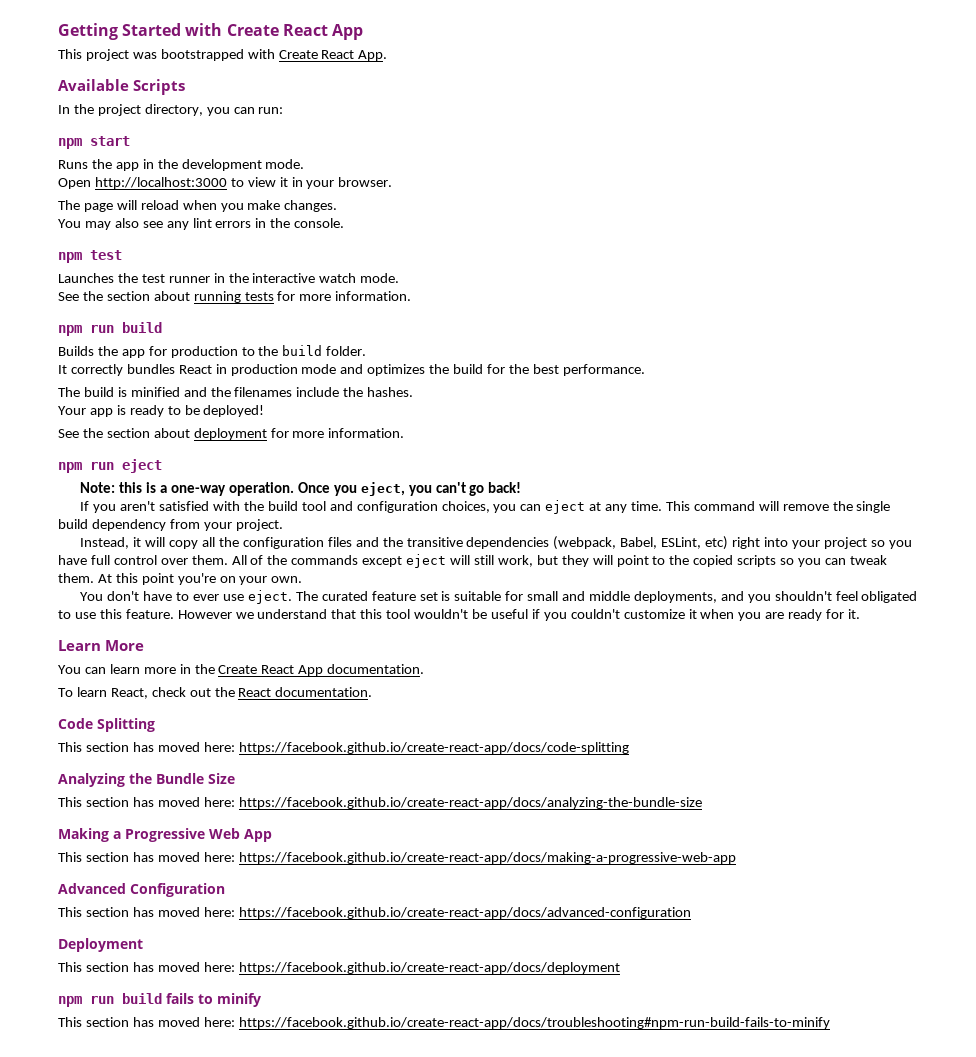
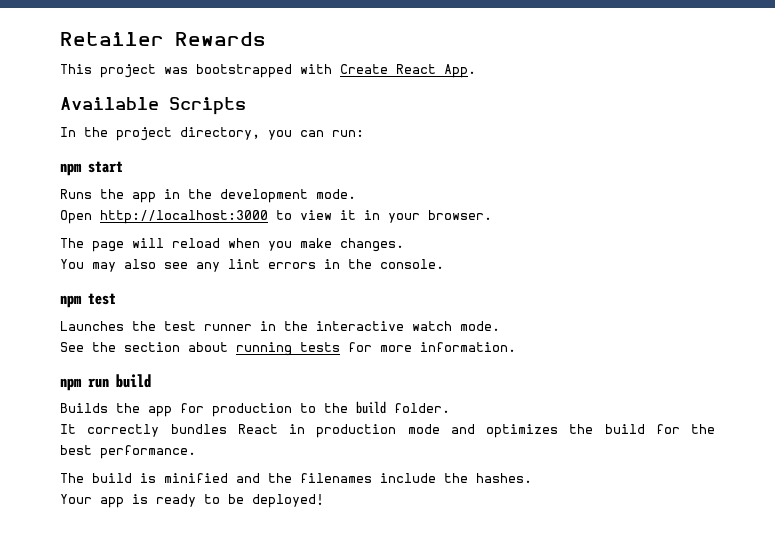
[58,23,363,40] Getting Started with Create React App -> [60,32,266,46] Retailer Rewards
[58,428,405,440] [58,459,162,473] [80,482,522,496] [80,500,891,514] [58,519,283,531] [80,536,912,550] [58,554,887,568] [58,573,303,585] [80,590,918,604] [58,609,861,621] [58,640,144,651] [58,664,425,676] [58,687,373,699] [58,718,155,732] [58,742,629,754] [58,773,235,787] [58,797,702,809] [58,828,272,842] [58,852,736,864] [58,883,225,897] [58,907,691,919] [58,938,143,952] [58,962,620,974] [58,993,261,1007] [58,1017,830,1029] // See the section about deployment for more information. // npm run eject // Note: this is a one-way operation. Once you eject, you can't go back! // If you aren't satisfied with the build tool and configuration choices, you can eject at any time. This command will remove the single build dependency from your project. // Instead, it will copy all the configuration files and the transitive dependencies (webpack, Babel, ESLint, etc) right into your project so you have full control over them. All of the commands except eject will still work, but they will point to the copied scripts so you can tweak them. At this point you're on your own. // You don't have to ever use eject. The curated feature set is suitable for small and middle deployments, and you shouldn't feel obligated to use this feature. However we understand that this tool wouldn't be useful if you couldn't customize it when you are ready for it. // Learn More // You can learn more in the Create React App documentation. // To learn React, check out the React documentation. // Code Splitting // This section has moved here: https://facebook.github.io/create-react-app/docs/code-splitting // Analyzing the Bundle Size // This section has moved here: https://facebook.github.io/create-react-app/docs/analyzing-the-bundle-size // Making a Progressive Web App // This section has moved here: https://facebook.github.io/create-react-app/docs/making-a-progressive-web-app // Advanced Configuration // This section has moved here: https://facebook.github.io/create-react-app/docs/advanced-configuration // Deployment // This section has moved here: https://facebook.github.io/create-react-app/docs/deployment // npm run build fails to minify // This section has moved here: https://facebook.github.io/create-react-app/docs/troubleshooting#npm-run-build-fails-to-minify -> (324, 501) none

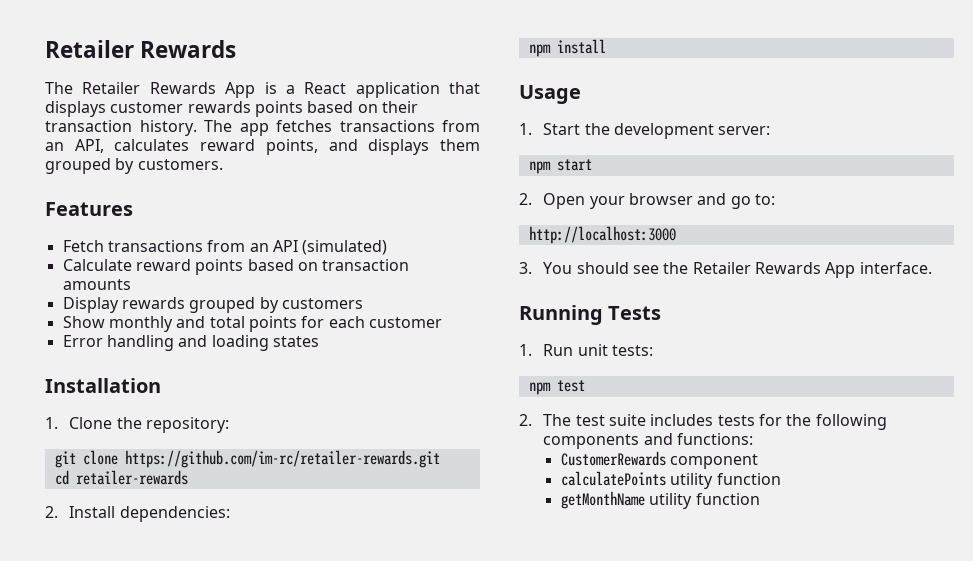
[60,64,476,78] [60,97,246,115] [60,127,364,141] [60,161,123,176] [60,189,356,203] [60,210,492,224] [60,238,404,252] [60,259,444,272] [60,293,116,308] [60,321,500,331] [60,342,516,356] [60,374,151,391] [60,401,450,417] [60,424,715,438] [60,445,196,459] [60,473,532,483] [60,494,324,508] This project was bootstrapped with Create React App. // Available Scripts // In the project directory, you can run: // npm start // Runs the app in the development mode. // Open http://localhost:3000 to view it in your browser. // The page will reload when you make changes. // You may also see any lint errors in the console. // npm test // Launches the test runner in the interactive watch mode. // See the section about running tests for more information. // npm run build // Builds the app for production to the build folder. // It correctly bundles React in production mode and optimizes the build for the best performance. // The build is minified and the filenames include the hashes. // Your app is ready to be deployed! -> [45,82,480,98] [45,101,418,117] [45,120,480,136] [45,139,481,155] [45,158,223,174] [45,202,133,216] [62,240,388,255] [62,259,410,275] [62,279,131,290] [62,297,363,313] [62,316,442,332] [62,335,319,351] [45,378,161,393] [45,417,229,433] [54,450,440,468] [54,470,188,485] [45,506,230,522] [528,39,606,57] [519,85,581,104] [519,123,771,139] [528,159,592,174] [519,193,775,209] [528,226,676,244] [519,262,932,278] [519,305,662,325] [519,344,653,356] [528,380,585,395] [519,414,887,430] [543,433,753,449] [560,451,759,469] [560,471,781,489] [560,491,760,509] The Retailer Rewards App is a React application that displays customer rewards points based on their transaction history. The app fetches transactions from an API, calculates reward points, and displays them grouped by customers. // Features // Fetch transactions from an API (simulated) // Calculate reward points based on transaction amounts // Display rewards grouped by customers // Show monthly and total points for each customer // Error handling and loading states // Installation // 1. Clone the repository: // git clone https://github.com/im-rc/retailer-rewards.git // cd retailer-rewards // 2. Install dependencies: // npm install // Usage // 1. Start the development server: // npm start // 2. Open your browser and go to: // http://localhost:3000 // 3. You should see the Retailer Rewards App interface. // Running Tests // 1. Run unit tests: // npm test // 2. The test suite includes tests for the following components and functions: // CustomerRewards component // calculatePoints utility function // getMonthName utility function

